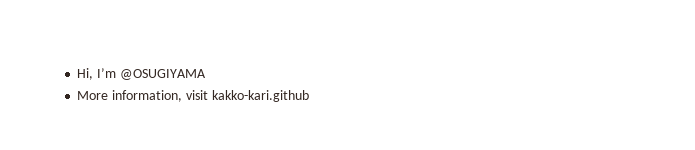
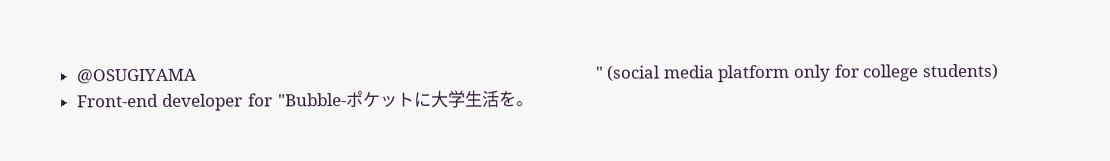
[77,68,117,80] Hi, I’m -> (75, 76) none
[77,90,309,102] More information, visit kakko-kari.github -> [76,90,534,111] [594,63,999,83] Front-end developer for "Bubble-ポケットに大学生活を。" (social media platform only for college students)

